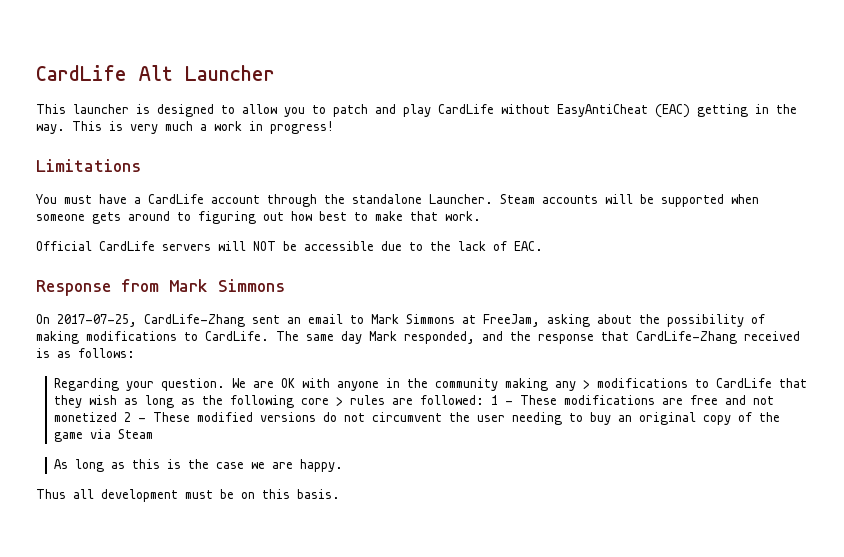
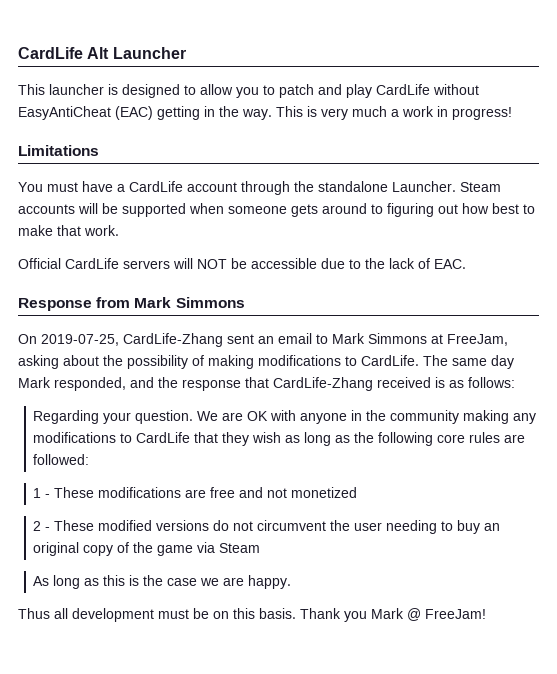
[57,314,137,327] 2017-07-25, -> [41,334,119,346] 2019-07-25,
[583,380,591,389] > -> (537, 418) none
[336,397,344,406] > -> (466, 438) none
(485, 400) none -> (90, 459) //
(118, 417) none -> (358, 492) //
(340, 494) none -> [300,608,486,622] Thank you Mark @ FreeJam!

